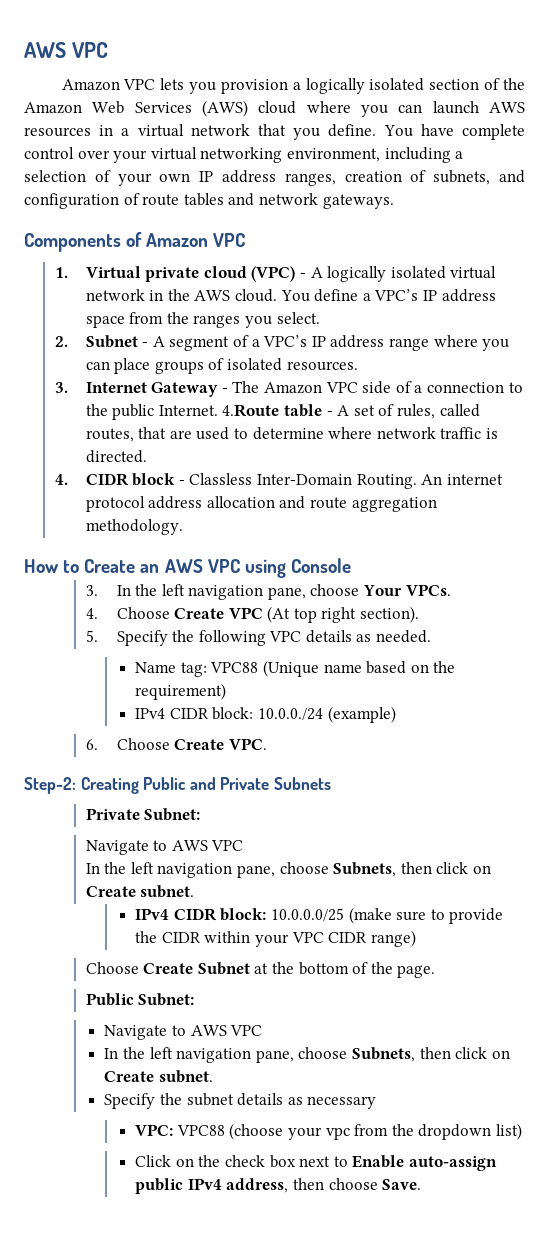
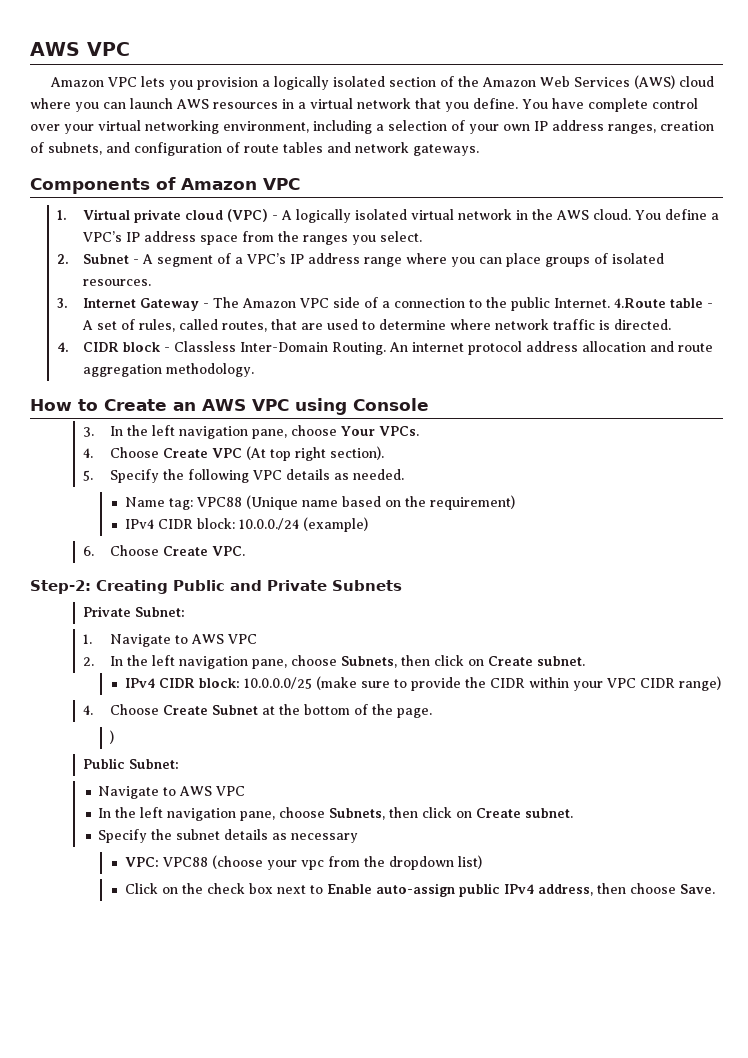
[85,840,244,855] Navigate to AWS VPC // -> [83,634,257,647] [83,657,95,666] 1. Navigate to AWS VPC // 2.
(416, 938) none -> [83,705,94,715] 4.
(436, 971) none -> [109,730,114,744] // )

